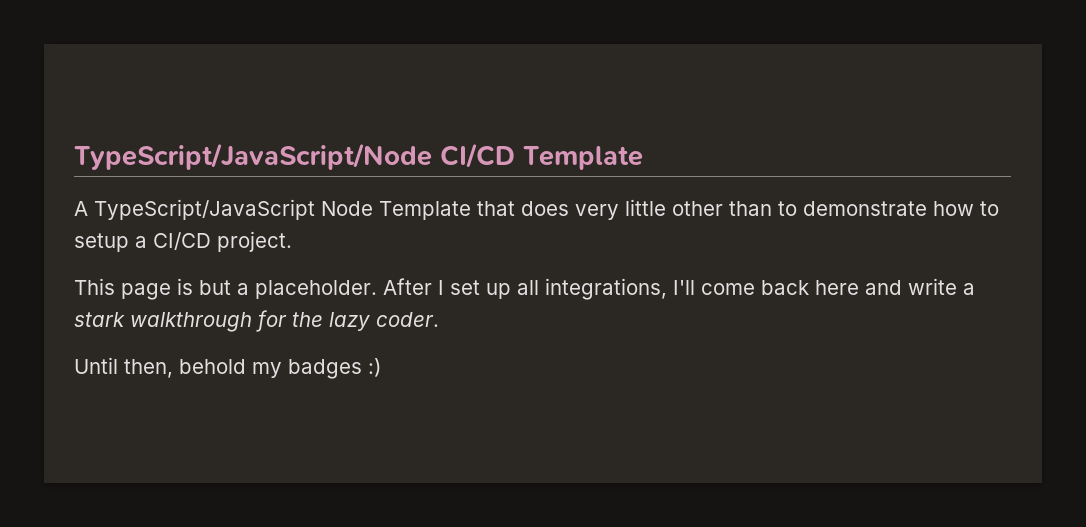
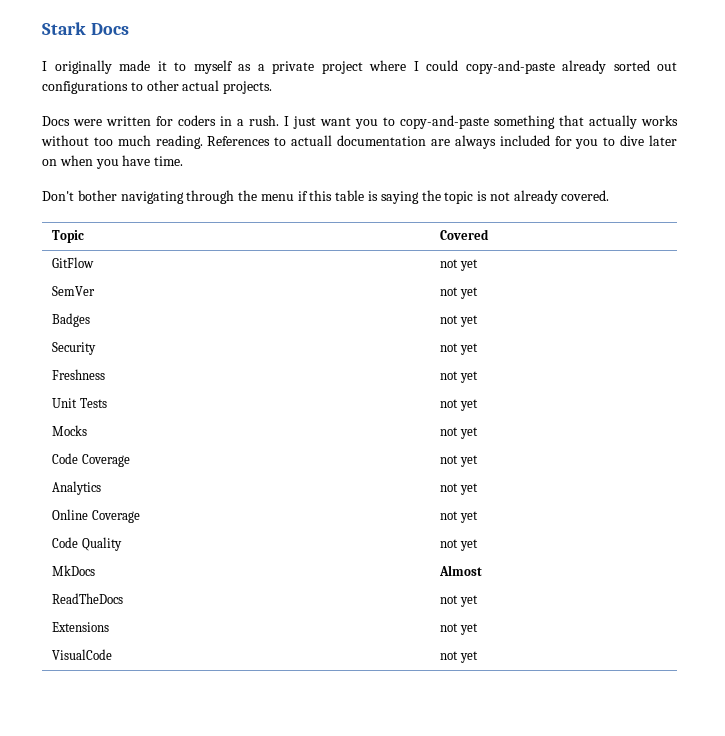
[74,143,643,170] [74,199,999,220] [74,231,292,252] [74,278,975,300] [74,310,439,332] [74,357,381,379] TypeScript/JavaScript/Node CI/CD Template // A TypeScript/JavaScript Node Template that does very little other than to demonstrate how to setup a CI/CD project. // This page is but a placeholder. After I set up all integrations, I'll come back here and write a stark walkthrough for the lazy coder. // Until then, behold my badges :) -> [42,22,129,35] [42,60,677,74] [42,80,273,94] [42,115,678,129] [41,135,677,149] [42,155,184,169] [42,190,610,204] [52,230,85,243] [440,229,490,240] [52,257,95,268] [440,259,478,271] [52,286,96,296] [440,287,478,299] [52,313,91,327] [440,315,478,327] [52,342,97,355] [440,343,478,355] [52,369,106,380] [440,371,478,383] [52,398,107,408] [440,399,478,411] [52,425,88,436] [440,427,478,439] [52,453,130,467] [440,455,478,467] [52,481,102,495] [440,483,478,495] [52,509,140,523] [440,511,478,523] [52,537,122,551] [440,539,478,551] [52,565,96,576] [439,565,483,576] [52,593,124,604] [440,595,478,607] [52,622,110,632] [440,623,478,635] [52,649,113,660] [440,651,478,663] Stark Docs // I originally made it to myself as a private project where I could copy-and-paste already sorted out configurations to other actual projects. // Docs were written for coders in a rush. I just want you to copy-and-paste something that actually works without too much reading. References to actuall documentation are always included for you to dive later on when you have time. // Don't bother navigating through the menu if this table is saying the topic is not already covered. // Topic | Covered // GitFlow | not yet // SemVer | not yet // Badges | not yet // Security | not yet // Freshness | not yet // Unit Tests | not yet // Mocks | not yet // Code Coverage | not yet // Analytics | not yet // Online Coverage | not yet // Code Quality | not yet // MkDocs | Almost // ReadTheDocs | not yet // Extensions | not yet // VisualCode | not yet

